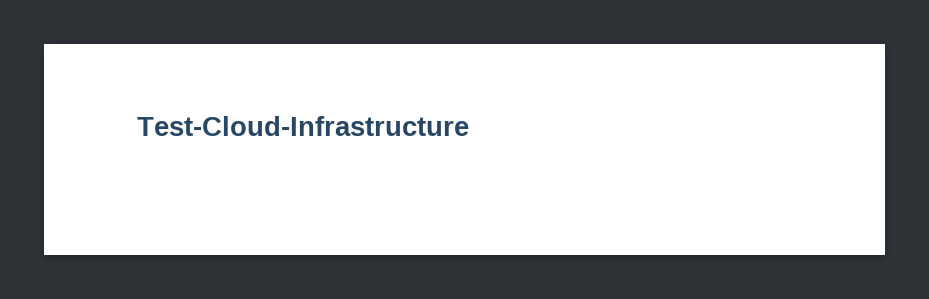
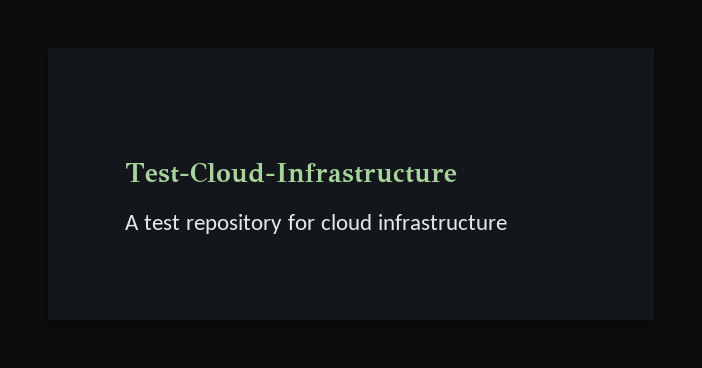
(469, 126) none -> [125,214,508,234] // A test repository for cloud infrastructure

